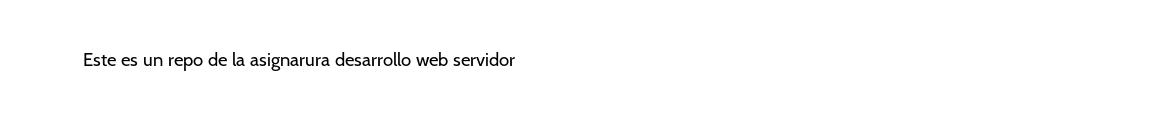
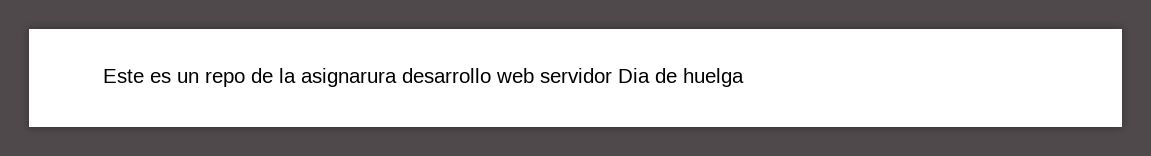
(515, 59) none -> [618,68,744,87] Dia de huelga

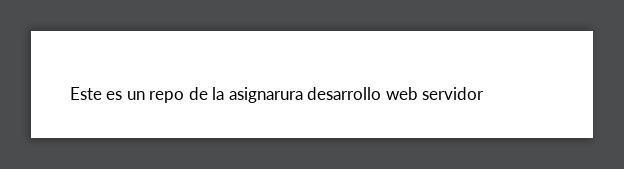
[618,68,744,87] Dia de huelga -> (485, 93) none

